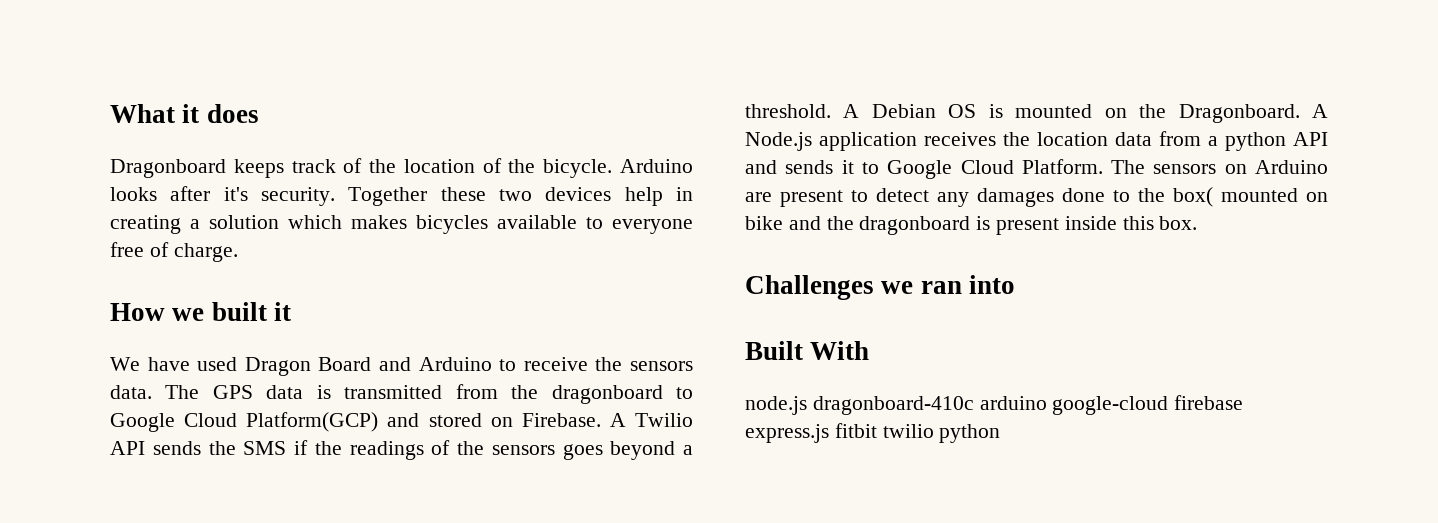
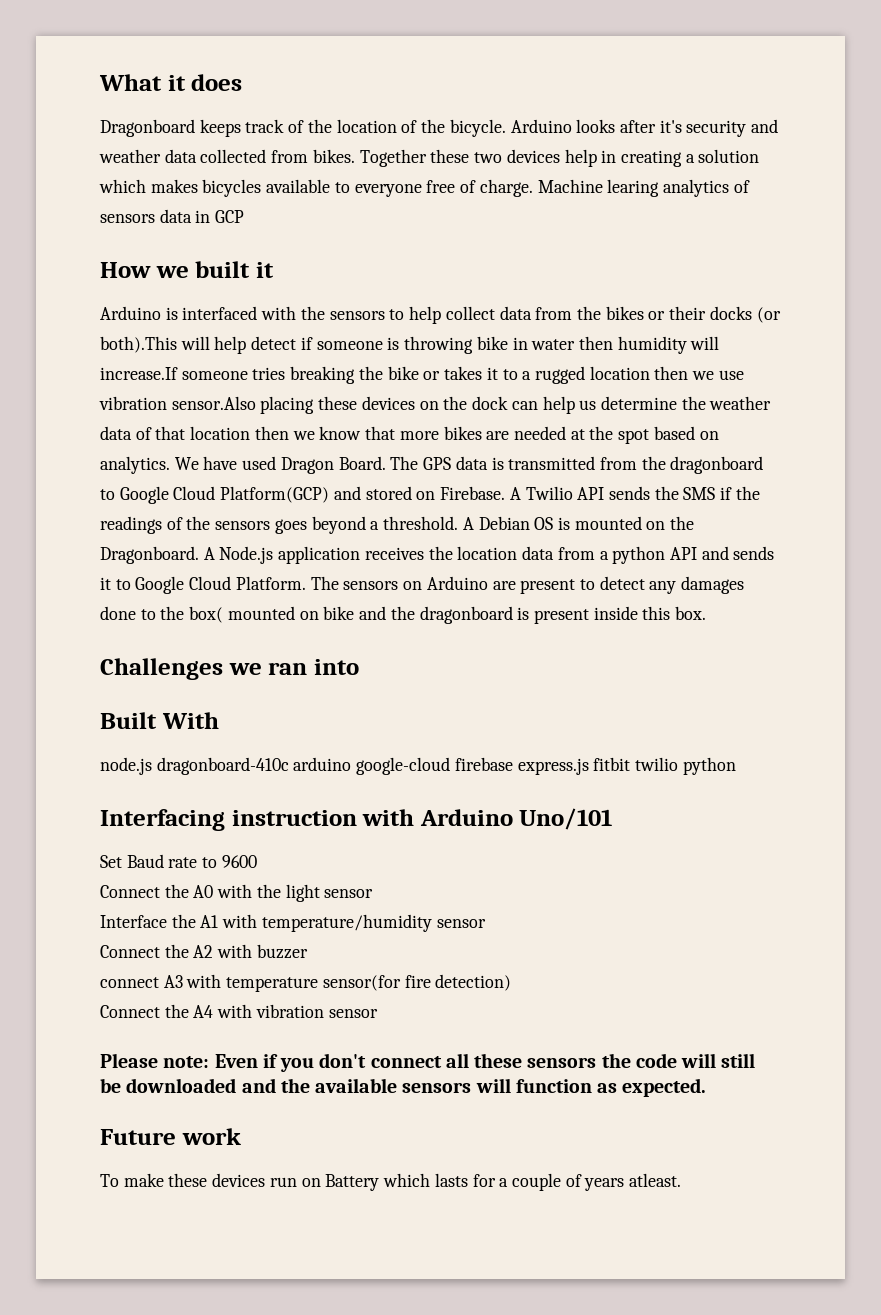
[261,187,335,206] security. -> [686,119,779,137] [99,149,355,163] security and weather data collected from bikes.
[110,302,291,321] [110,357,694,376] [110,385,152,399] // How we built it // We have used Dragon Board and Arduino to receive the sensors data. -> [537,179,750,197] [100,209,245,223] [100,261,274,278] [100,306,781,324] [100,336,720,354] [100,366,744,384] [99,396,772,414] [100,426,719,444] [100,456,386,474] Machine learing analytics of sensors data in GCP // How we built it // Arduino is interfaced with the sensors to help collect data from the bikes or their docks (or both).This will help detect if someone is throwing bike in water then humidity will increase.If someone tries breaking the bike or takes it to a rugged location then we use vibration sensor.Also placing these devices on the dock can help us determine the weather data of that location then we know that more bikes are needed at the spot based on analytics. We have used Dragon Board.
(1001, 433) none -> [100,808,613,831] [100,854,257,868] [100,884,374,902] [100,914,486,932] [100,944,308,959] [100,974,512,992] [100,1004,378,1018] [100,1053,756,1072] [100,1078,707,1097] [100,1128,241,1145] [100,1173,682,1191] // Interfacing instruction with Arduino Uno/101 // Set Baud rate to 9600 // Connect the A0 with the light sensor // Interface the A1 with temperature/humidity sensor // Connect the A2 with buzzer // connect A3 with temperature sensor(for fire detection) // Connect the A4 with vibration sensor // Please note: Even if you don't connect all these sensors the code will still be downloaded and the available sensors will function as expected. // Future work // To make these devices run on Battery which lasts for a couple of years atleast.

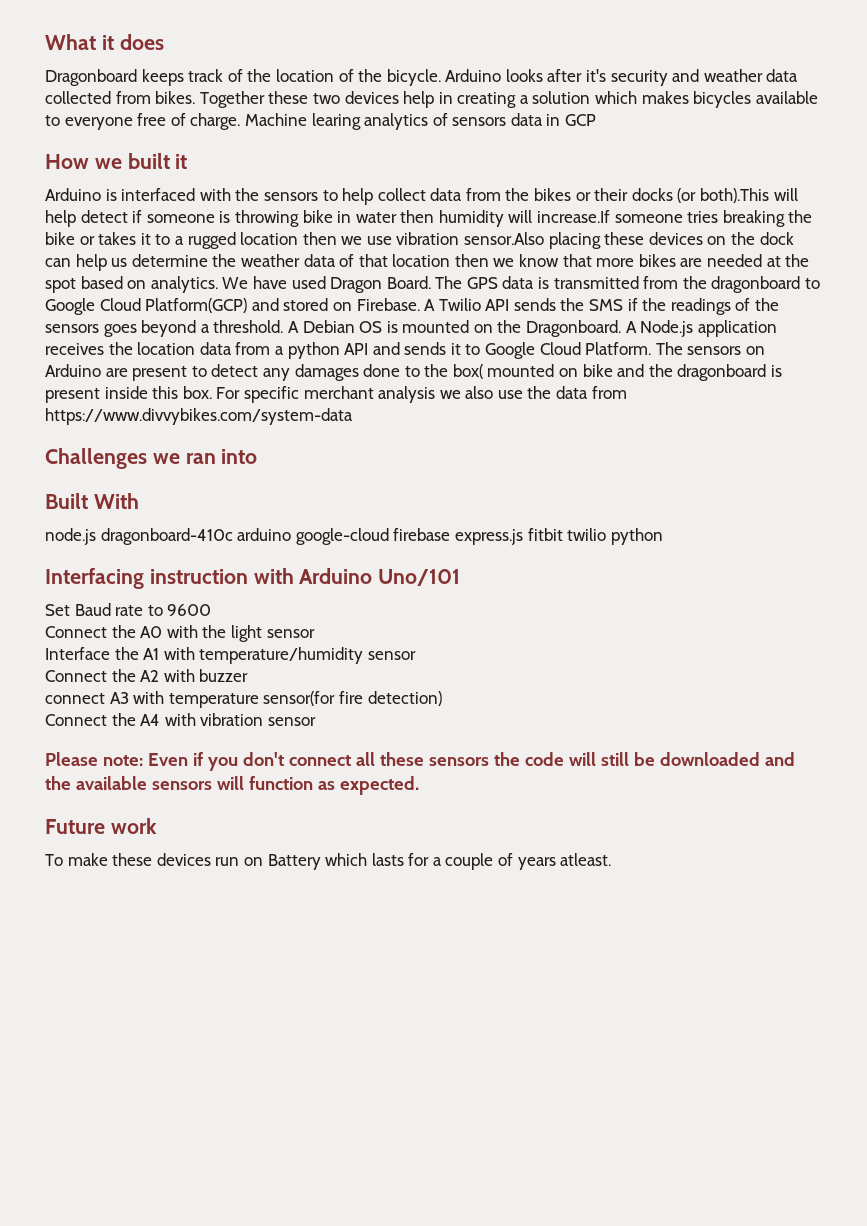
(707, 613) none -> [216,386,627,403] [45,408,353,425] For specific merchant analysis we also use the data from https://www.divvybikes.com/system-data

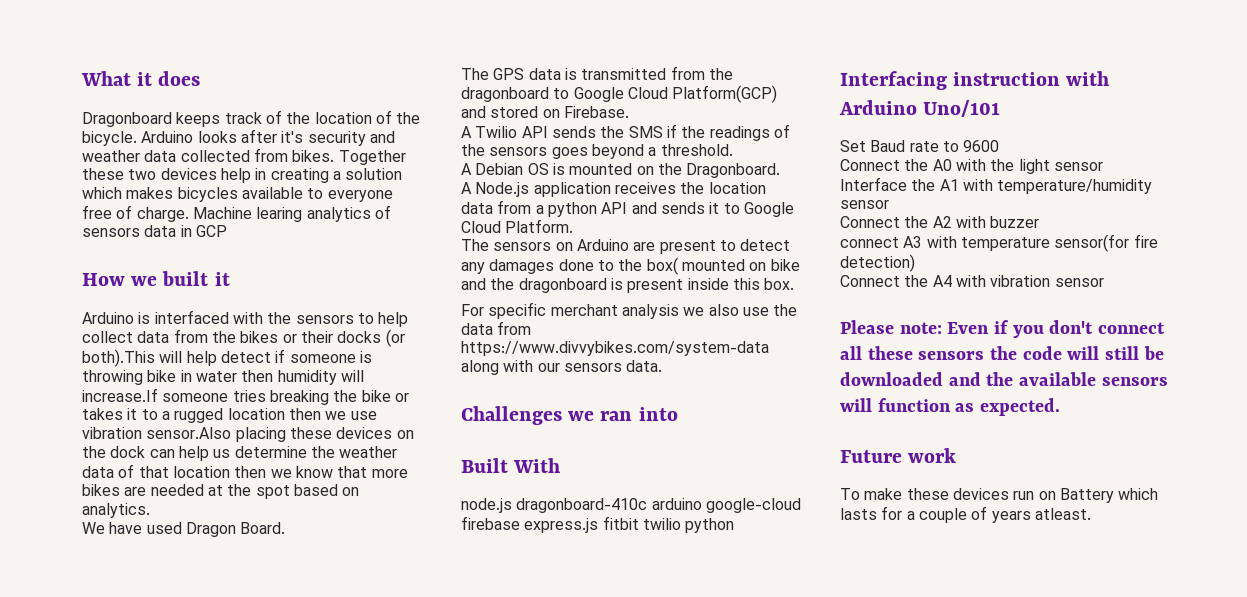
(218, 284) none -> (150, 510) //
(431, 282) none -> (286, 528) //
(420, 304) none -> (629, 112) //
(284, 326) none -> (733, 150) //
(622, 328) none -> (781, 170) //
(652, 348) none -> (574, 226) //
(212, 392) none -> (795, 284) //
(353, 416) none -> [461,360,663,375] along with our sensors data.

